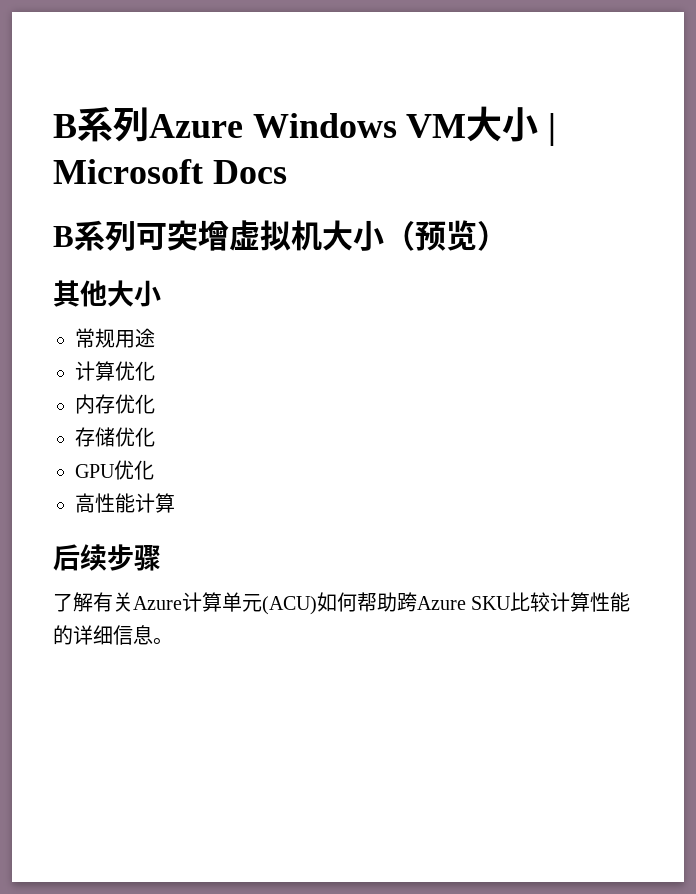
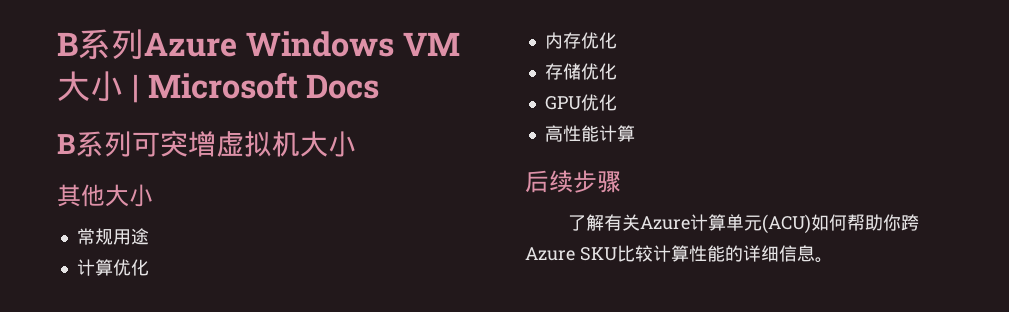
[384,220,508,251] （预览） -> (356, 144) none
(397, 602) none -> [883,214,902,231] 你

